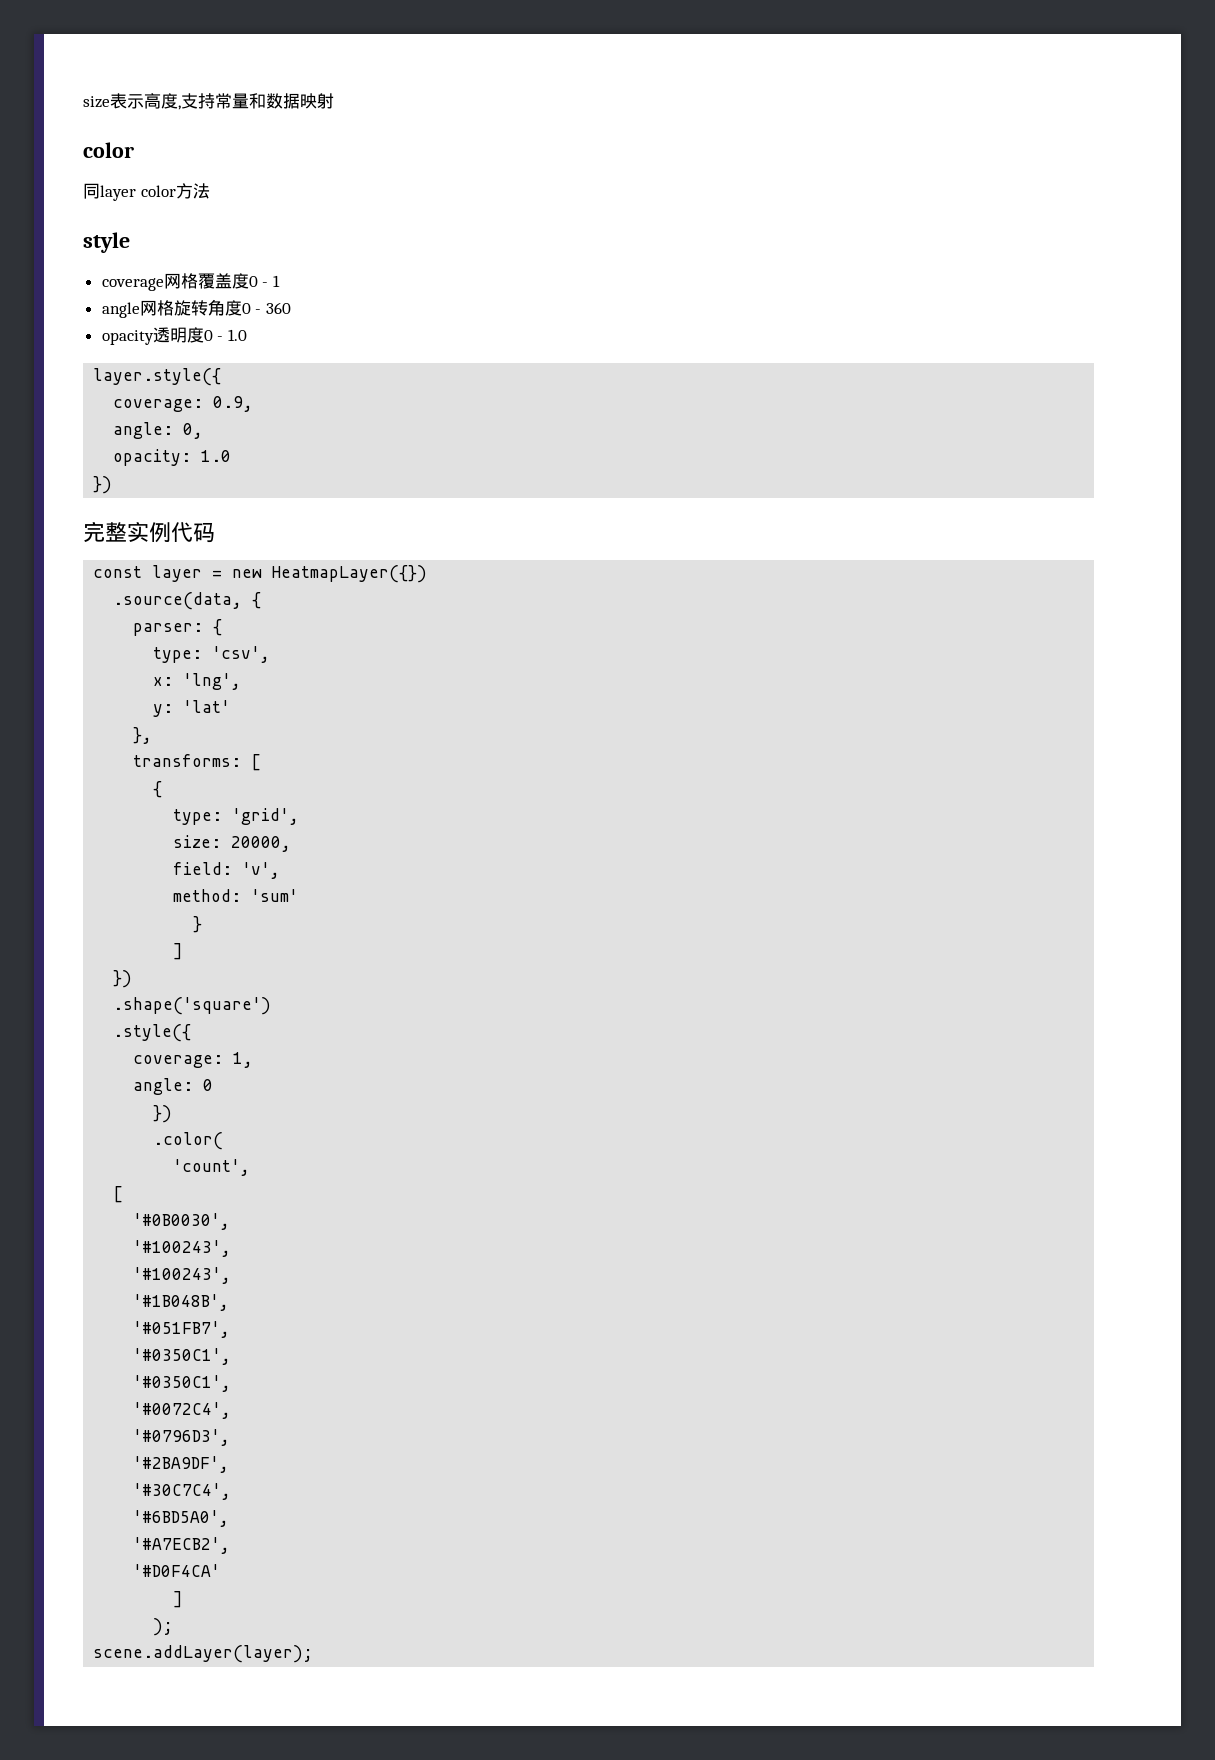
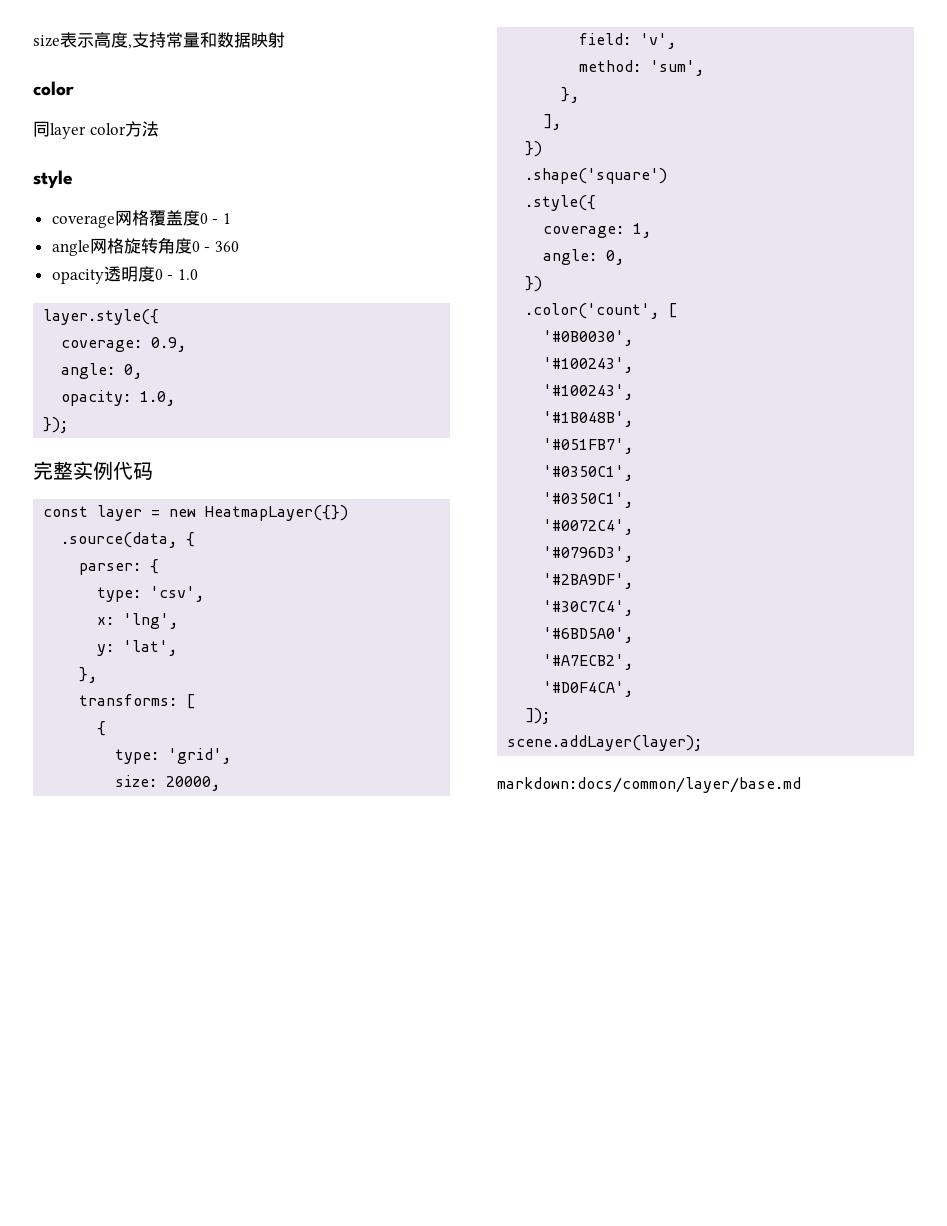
[201,450,232,462] [93,476,113,494] 1.0 // }) -> [140,391,176,406] [43,417,69,433] 1.0, // });
[183,700,231,713] 'lat' -> [123,640,178,656] 'lat',
[251,889,299,902] [193,916,203,933] [173,943,184,960] 'sum' // } // ] -> [650,60,705,76] [561,87,580,103] [543,114,562,130] 'sum', // }, // ],
[203,1079,214,1091] [153,1105,173,1123] [153,1132,224,1150] [173,1159,251,1176] 0 // }) // .color( // 'count', // -> [606,250,625,265] [525,276,543,292] [525,303,660,319] 0, // }) // .color('count',
[133,1564,221,1577] [173,1591,184,1608] [153,1618,174,1636] '#D0F4CA' // ] // ); -> [543,681,634,697] [525,708,551,724] '#D0F4CA', // ]);
(314, 1654) none -> [497,777,801,793] // markdown:docs/common/layer/base.md

